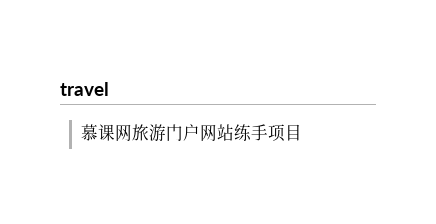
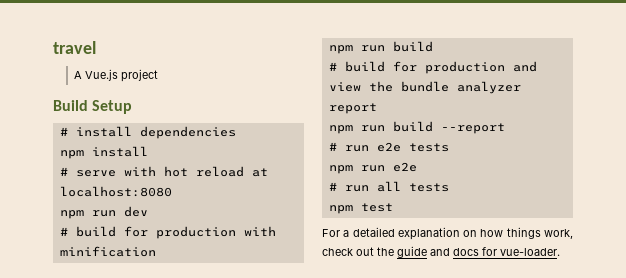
[80,124,302,142] 慕课网旅游门户网站练手项目 -> [73,69,158,82] [53,100,133,114] [59,126,236,139] [59,146,148,159] [59,166,268,177] [59,186,172,197] [59,206,148,219] [59,226,276,239] [59,246,156,257] [328,41,433,54] [328,61,537,74] [328,81,521,94] [328,103,377,114] [328,121,505,134] [328,142,449,152] [328,162,417,174] [328,181,449,192] [328,203,393,214] [322,227,573,240] [322,246,560,258] A Vue.js project // Build Setup // # install dependencies // npm install // # serve with hot reload at localhost:8080 // npm run dev // # build for production with minification // npm run build // # build for production and view the bundle analyzer report // npm run build --report // # run e2e tests // npm run e2e // # run all tests // npm test // For a detailed explanation on how things work, check out the guide and docs for vue-loader.

